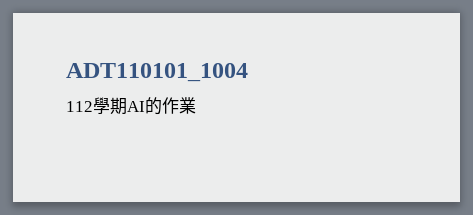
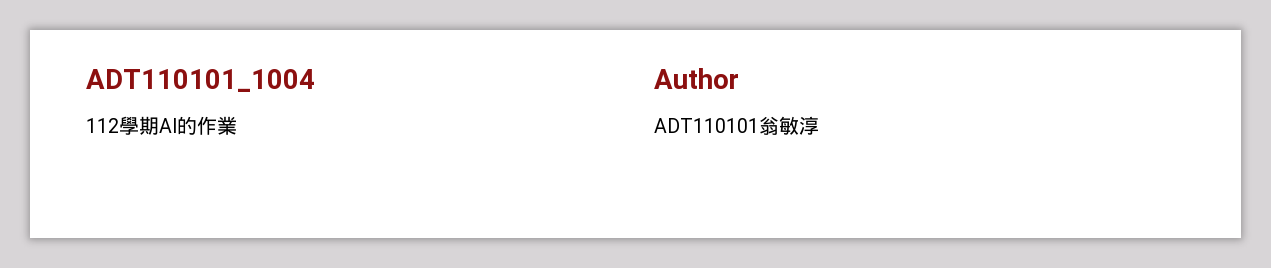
(196, 105) none -> [654,68,739,89] [654,116,819,135] // Author // ADT110101翁敏淳

